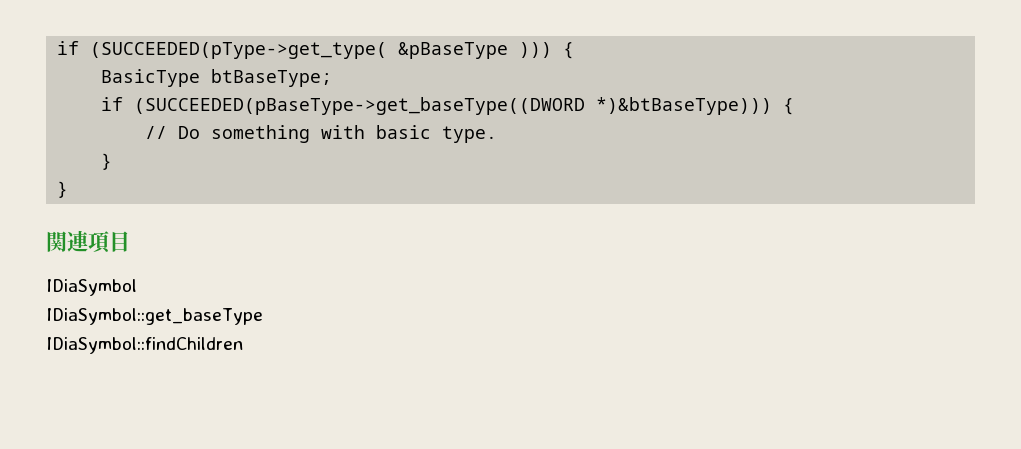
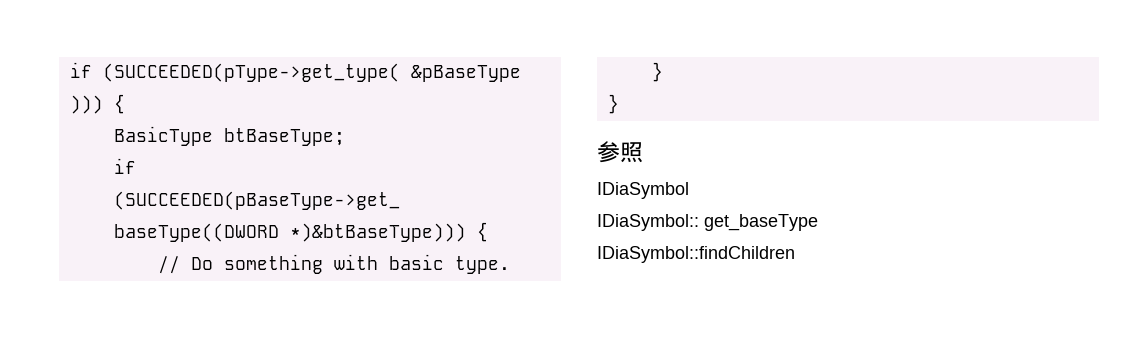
[46,230,130,253] 関連項目 -> [597,141,643,163] 参照
[46,308,263,325] IDiaSymbol::get_baseType -> [597,214,818,231] IDiaSymbol:: get_baseType

